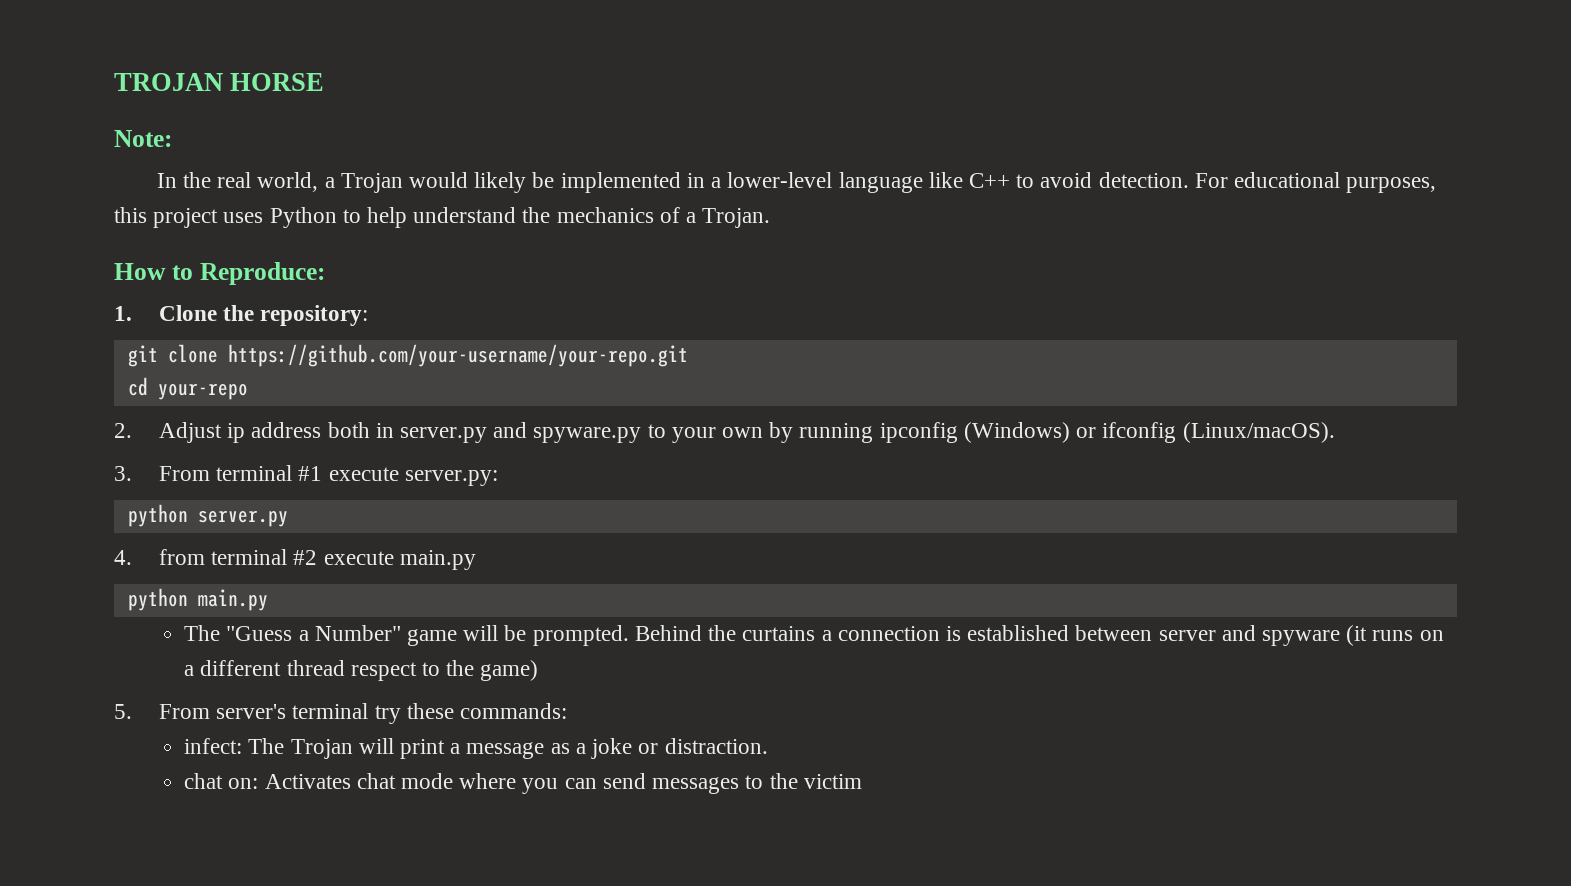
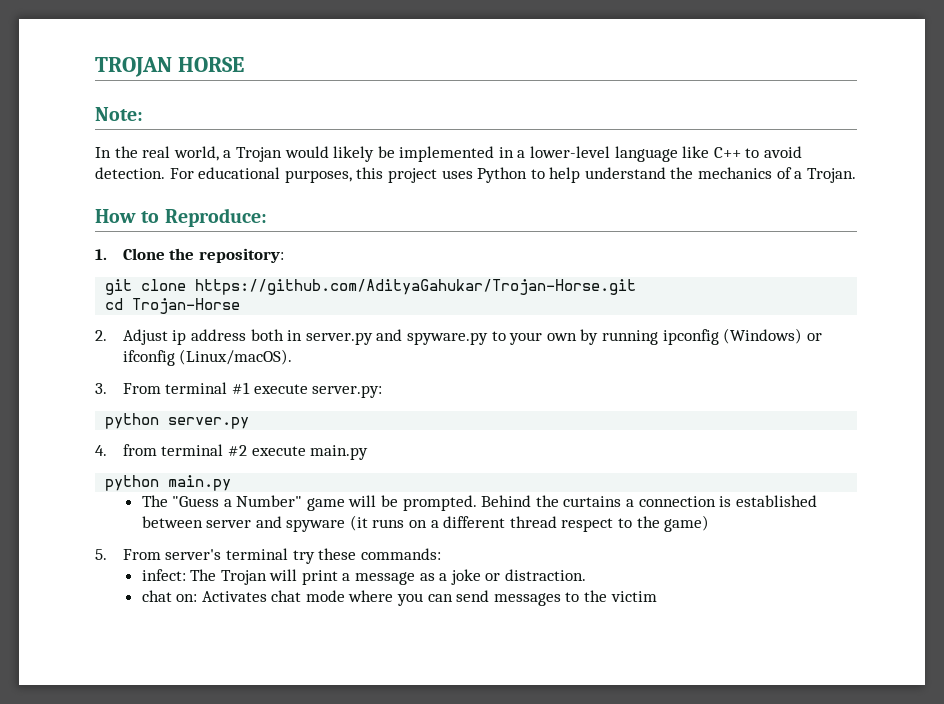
[227,344,688,367] https://github.com/your-username/your-repo.git -> [195,279,637,295] https://github.com/AdityaGahukar/Trojan-Horse.git
[157,383,248,400] your-repo -> [132,298,241,314] Trojan-Horse

